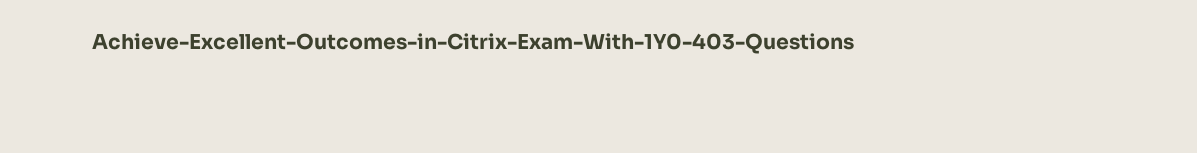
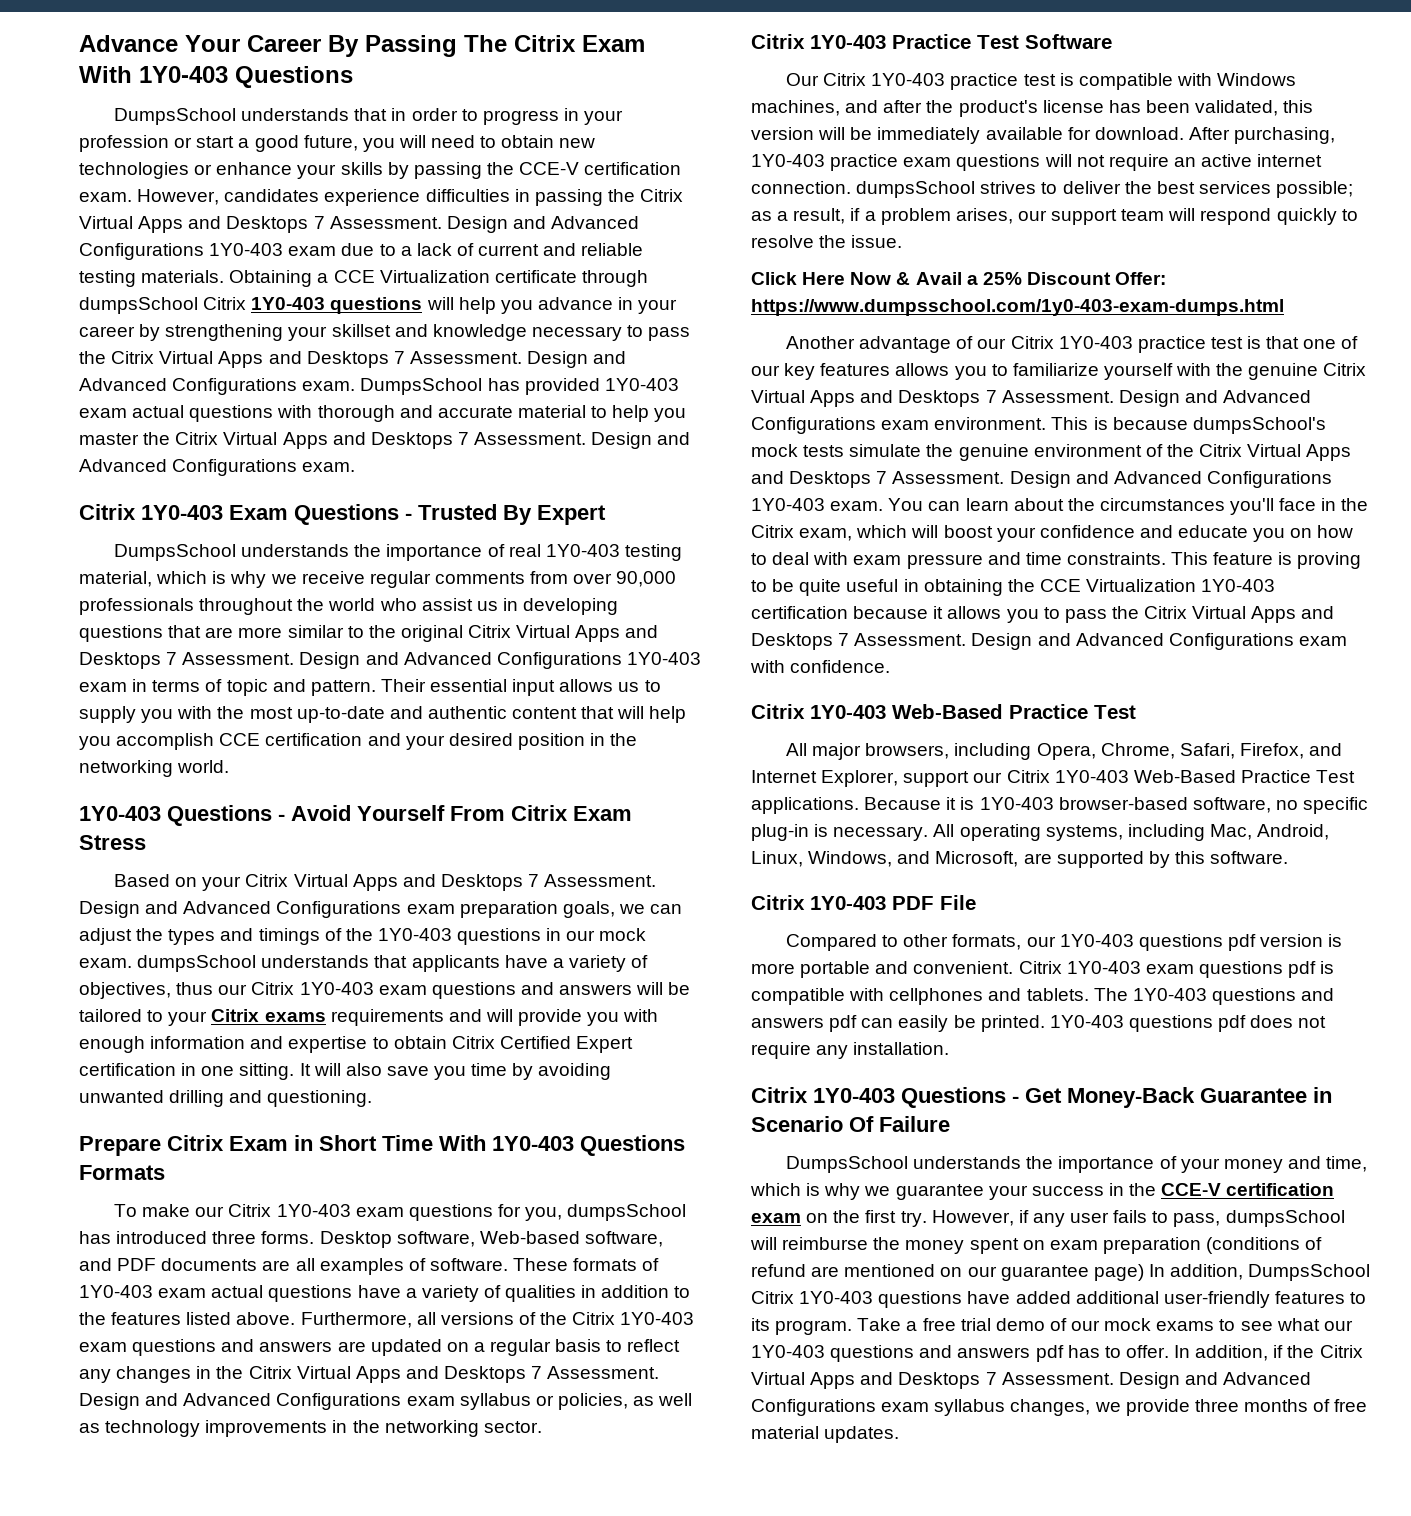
[92,33,854,54] Achieve-Excellent-Outcomes-in-Citrix-Exam-With-1Y0-403-Questions -> [79,35,645,57] [79,66,353,88] [113,108,624,125] [79,135,596,152] [79,162,682,179] [79,189,684,206] [79,216,640,233] [79,243,644,260] [79,270,648,287] [79,297,678,314] [79,324,691,341] [79,351,627,368] [79,378,679,395] [79,405,687,422] [79,432,691,449] [79,459,356,476] [79,504,606,525] [113,544,682,561] [79,571,677,588] [79,598,619,615] [79,625,659,642] [79,652,701,669] [79,679,661,696] [79,706,687,723] [79,733,638,750] [79,760,230,777] [79,805,632,826] [79,835,146,850] [113,874,657,891] [79,901,683,918] [79,928,647,945] [79,955,649,972] [79,982,691,999] [79,1009,659,1026] [79,1036,634,1053] [79,1063,612,1080] [79,1090,373,1107] [79,1135,685,1156] [79,1165,165,1180] [113,1204,687,1221] [79,1231,663,1248] [79,1258,660,1275] [79,1285,691,1302] [79,1312,695,1328] [79,1339,681,1356] [79,1366,660,1383] [79,1393,693,1410] [79,1420,542,1437] [751,34,1112,49] [785,73,1297,90] [751,100,1314,117] [751,127,1336,144] [751,154,1323,171] [751,181,1354,198] [751,208,1358,225] [751,235,903,248] [751,272,1167,285] [751,299,1284,316] [785,336,1359,353] [751,363,1367,380] [751,390,1312,407] [751,417,1326,434] [751,444,1352,461] [751,471,1332,488] [751,498,1369,515] [751,525,1354,542] [751,552,1362,569] [751,579,1276,596] [751,606,1335,623] [751,633,1347,650] [750,660,891,673] [751,704,1136,719] [785,743,1343,760] [751,770,1356,787] [751,797,1369,814] [751,824,1330,841] [751,851,1289,868] [751,895,976,910] [785,934,1343,951] [751,961,1335,978] [751,988,1335,1005] [751,1015,1327,1032] [751,1042,950,1059] [751,1087,1332,1108] [751,1116,950,1132] [785,1156,1368,1173] [750,1183,1335,1200] [751,1210,1345,1227] [750,1237,1323,1254] [751,1264,1371,1281] [751,1291,1367,1308] [751,1318,1353,1335] [751,1345,1363,1362] [751,1372,1312,1389] [751,1399,1368,1416] [751,1426,900,1443] Advance Your Career By Passing The Citrix Exam With 1Y0-403 Questions // DumpsSchool understands that in order to progress in your profession or start a good future, you will need to obtain new technologies or enhance your skills by passing the CCE-V certification exam. However, candidates experience difficulties in passing the Citrix Virtual Apps and Desktops 7 Assessment. Design and Advanced Configurations 1Y0-403 exam due to a lack of current and reliable testing materials. Obtaining a CCE Virtualization certificate through dumpsSchool Citrix 1Y0-403 questions will help you advance in your career by strengthening your skillset and knowledge necessary to pass the Citrix Virtual Apps and Desktops 7 Assessment. Design and Advanced Configurations exam. DumpsSchool has provided 1Y0-403 exam actual questions with thorough and accurate material to help you master the Citrix Virtual Apps and Desktops 7 Assessment. Design and Advanced Configurations exam. // Citrix 1Y0-403 Exam Questions - Trusted By Expert // DumpsSchool understands the importance of real 1Y0-403 testing material, which is why we receive regular comments from over 90,000 professionals throughout the world who assist us in developing questions that are more similar to the original Citrix Virtual Apps and Desktops 7 Assessment. Design and Advanced Configurations 1Y0-403 exam in terms of topic and pattern. Their essential input allows us to supply you with the most up-to-date and authentic content that will help you accomplish CCE certification and your desired position in the networking world. // 1Y0-403 Questions - Avoid Yourself From Citrix Exam Stress // Based on your Citrix Virtual Apps and Desktops 7 Assessment. Design and Advanced Configurations exam preparation goals, we can adjust the types and timings of the 1Y0-403 questions in our mock exam. dumpsSchool understands that applicants have a variety of objectives, thus our Citrix 1Y0-403 exam questions and answers will be tailored to your Citrix exams requirements and will provide you with enough information and expertise to obtain Citrix Certified Expert certification in one sitting. It will also save you time by avoiding unwanted drilling and questioning. // Prepare Citrix Exam in Short Time With 1Y0-403 Questions Formats // To make our Citrix 1Y0-403 exam questions for you, dumpsSchool has introduced three forms. Desktop software, Web-based software, and PDF documents are all examples of software. These formats of 1Y0-403 exam actual questions have a variety of qualities in addition to the features listed above. Furthermore, all versions of the Citrix 1Y0-403 exam questions and answers are updated on a regular basis to reflect any changes in the Citrix Virtual Apps and Desktops 7 Assessment. Design and Advanced Configurations exam syllabus or policies, as well as technology improvements in the networking sector. // Citrix 1Y0-403 Practice Test Software // Our Citrix 1Y0-403 practice test is compatible with Windows machines, and after the product's license has been validated, this version will be immediately available for download. After purchasing, 1Y0-403 practice exam questions will not require an active internet connection. dumpsSchool strives to deliver the best services possible; as a result, if a problem arises, our support team will respond quickly to resolve the issue. // Click Here Now & Avail a 25% Discount Offer: https://www.dumpsschool.com/1y0-403-exam-dumps.html // Another advantage of our Citrix 1Y0-403 practice test is that one of our key features allows you to familiarize yourself with the genuine Citrix Virtual Apps and Desktops 7 Assessment. Design and Advanced Configurations exam environment. This is because dumpsSchool's mock tests simulate the genuine environment of the Citrix Virtual Apps and Desktops 7 Assessment. Design and Advanced Configurations 1Y0-403 exam. You can learn about the circumstances you'll face in the Citrix exam, which will boost your confidence and educate you on how to deal with exam pressure and time constraints. This feature is proving to be quite useful in obtaining the CCE Virtualization 1Y0-403 certification because it allows you to pass the Citrix Virtual Apps and Desktops 7 Assessment. Design and Advanced Configurations exam with confidence. // Citrix 1Y0-403 Web-Based Practice Test // All major browsers, including Opera, Chrome, Safari, Firefox, and Internet Explorer, support our Citrix 1Y0-403 Web-Based Practice Test applications. Because it is 1Y0-403 browser-based software, no specific plug-in is necessary. All operating systems, including Mac, Android, Linux, Windows, and Microsoft, are supported by this software. // Citrix 1Y0-403 PDF File // Compared to other formats, our 1Y0-403 questions pdf version is more portable and convenient. Citrix 1Y0-403 exam questions pdf is compatible with cellphones and tablets. The 1Y0-403 questions and answers pdf can easily be printed. 1Y0-403 questions pdf does not require any installation. // Citrix 1Y0-403 Questions - Get Money-Back Guarantee in Scenario Of Failure // DumpsSchool understands the importance of your money and time, which is why we guarantee your success in the CCE-V certification exam on the first try. However, if any user fails to pass, dumpsSchool will reimburse the money spent on exam preparation (conditions of refund are mentioned on our guarantee page) In addition, DumpsSchool Citrix 1Y0-403 questions have added additional user-friendly features to its program. Take a free trial demo of our mock exams to see what our 1Y0-403 questions and answers pdf has to offer. In addition, if the Citrix Virtual Apps and Desktops 7 Assessment. Design and Advanced Configurations exam syllabus changes, we provide three months of free material updates.

